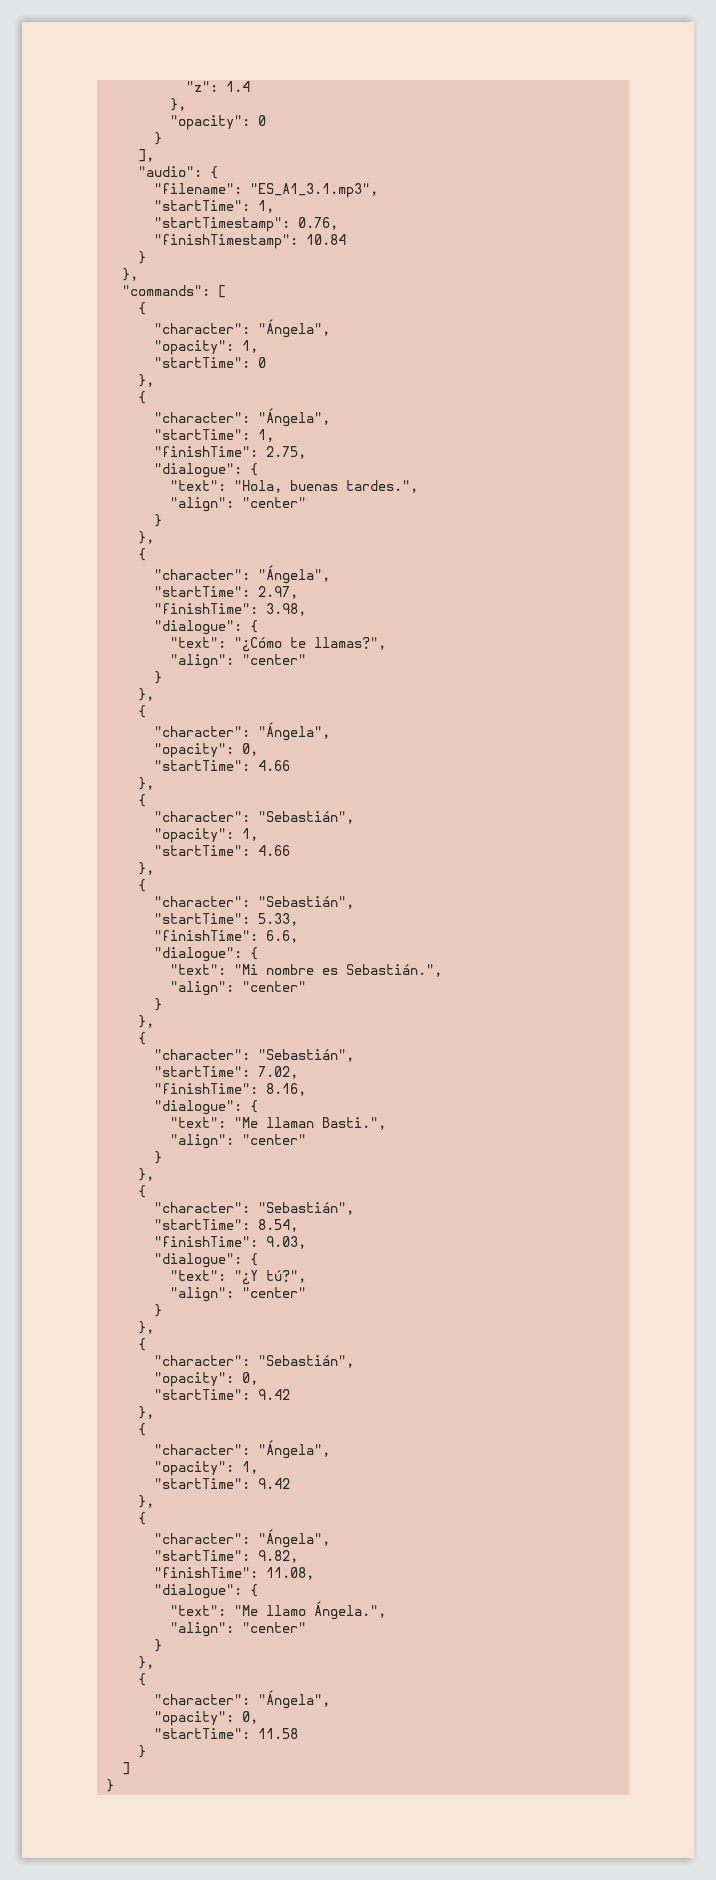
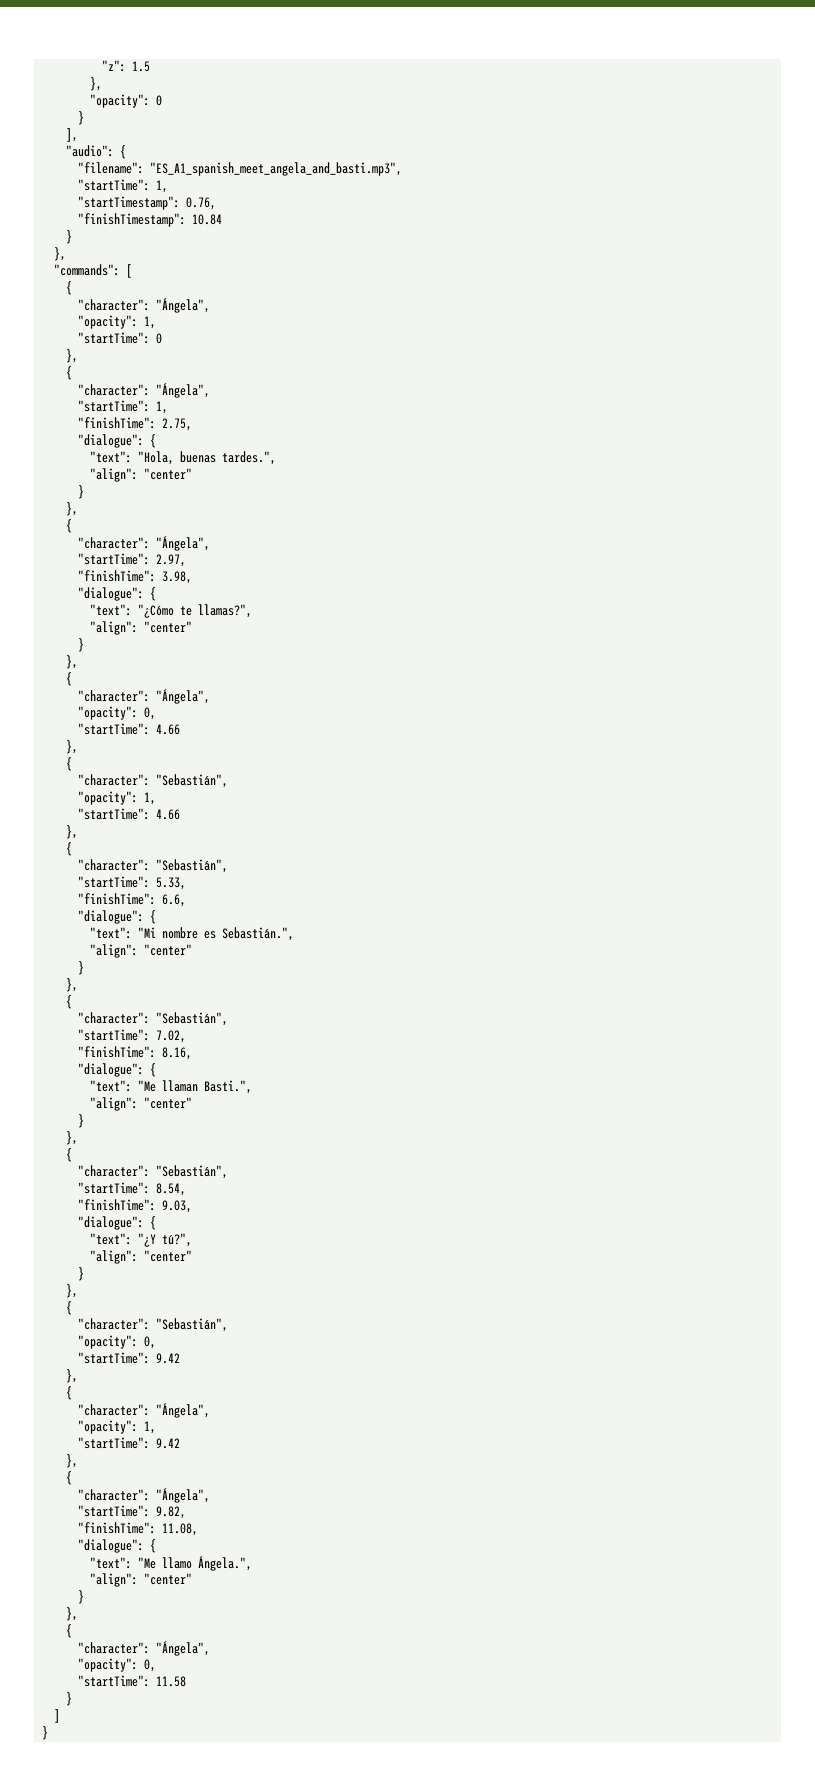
[226,81,251,92] 1.4 -> [132,61,151,72] 1.5
[250,183,379,198] "ES_A1_3.1.mp3", -> [150,162,403,176] "ES_A1_spanish_meet_angela_and_basti.mp3",

